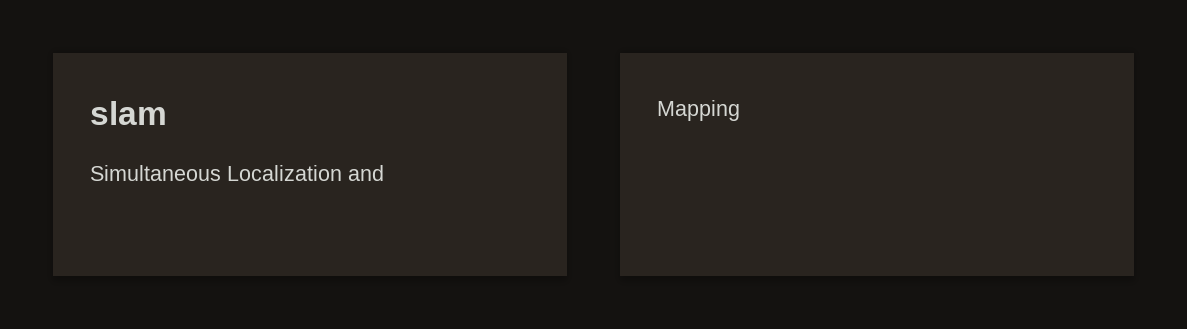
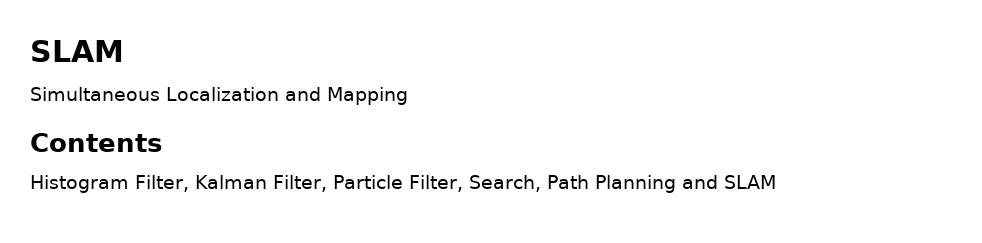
[90,101,167,125] slam -> [30,40,124,62] SLAM
(740, 110) none -> [30,133,162,152] [30,175,776,193] // Contents // Histogram Filter, Kalman Filter, Particle Filter, Search, Path Planning and SLAM

